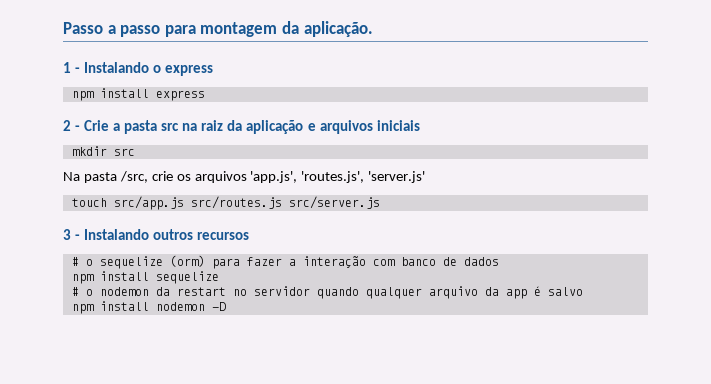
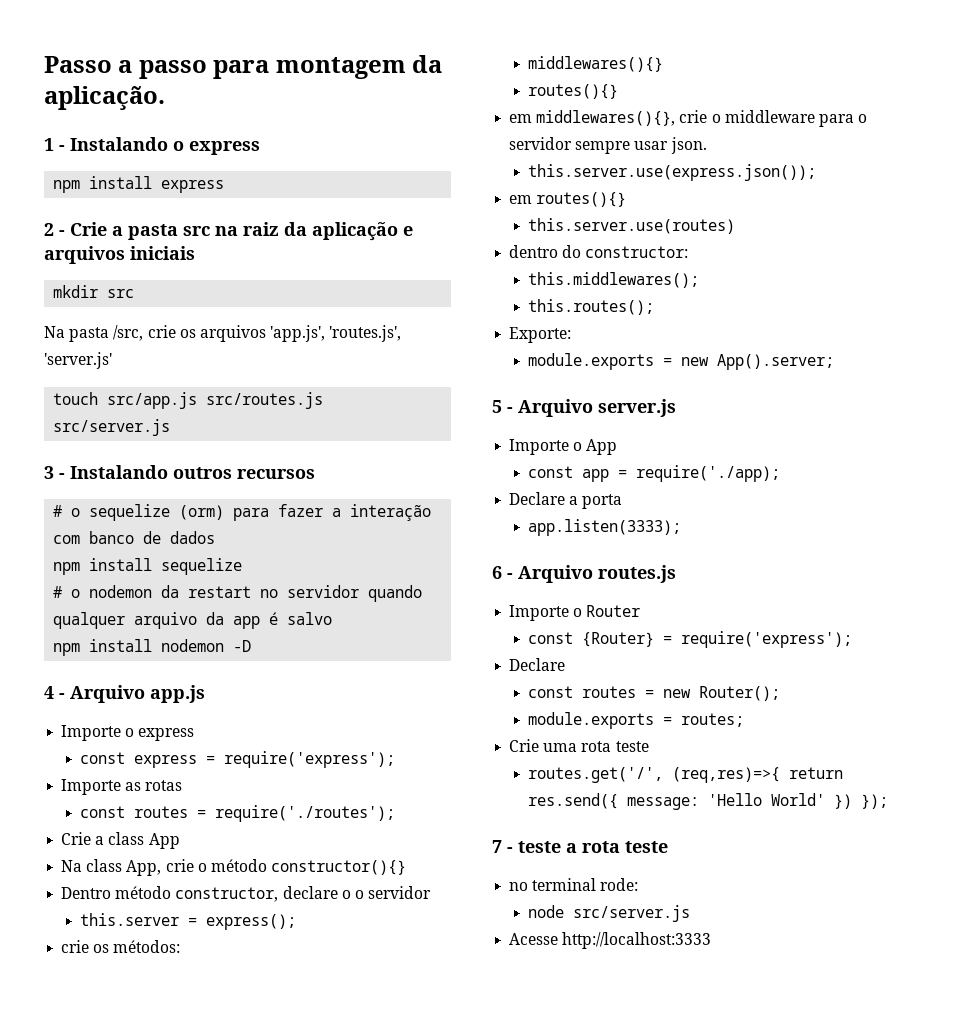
(226, 306) none -> [44,685,205,703] [61,725,195,741] [79,751,395,768] [61,779,183,795] [79,805,395,822] [61,832,180,849] [61,859,407,876] [61,886,432,902] [79,913,296,930] [61,940,181,953] [527,56,663,72] [527,84,618,99] [509,110,868,127] [509,137,707,154] [527,164,816,181] [509,192,627,207] [527,218,735,234] [509,245,689,258] [527,272,699,288] [527,299,654,315] [509,327,572,343] [527,353,834,370] [492,399,676,417] [509,439,618,455] [527,465,780,482] [509,492,623,509] [527,519,681,536] [492,565,676,583] [509,605,641,621] [527,631,852,648] [509,658,566,671] [527,686,780,701] [527,712,744,729] [509,739,649,752] [527,767,843,783] [527,793,888,810] [492,840,668,853] [509,878,639,891] [527,905,690,922] [509,932,712,949] // 4 - Arquivo app.js // Importe o express // const express = require('express'); // Importe as rotas // const routes = require('./routes'); // Crie a class App // Na class App, crie o método constructor(){} // Dentro método constructor, declare o o servidor // this.server = express(); // crie os métodos: // middlewares(){} // routes(){} // em middlewares(){}, crie o middleware para o servidor sempre usar json. // this.server.use(express.json()); // em routes(){} // this.server.use(routes) // dentro do constructor: // this.middlewares(); // this.routes(); // Exporte: // module.exports = new App().server; // 5 - Arquivo server.js // Importe o App // const app = require('./app); // Declare a porta // app.listen(3333); // 6 - Arquivo routes.js // Importe o Router // const {Router} = require('express'); // Declare // const routes = new Router(); // module.exports = routes; // Crie uma rota teste // routes.get('/', (req,res)=>{ return res.send({ message: 'Hello World' }) }); // 7 - teste a rota teste // no terminal rode: // node src/server.js // Acesse http://localhost:3333

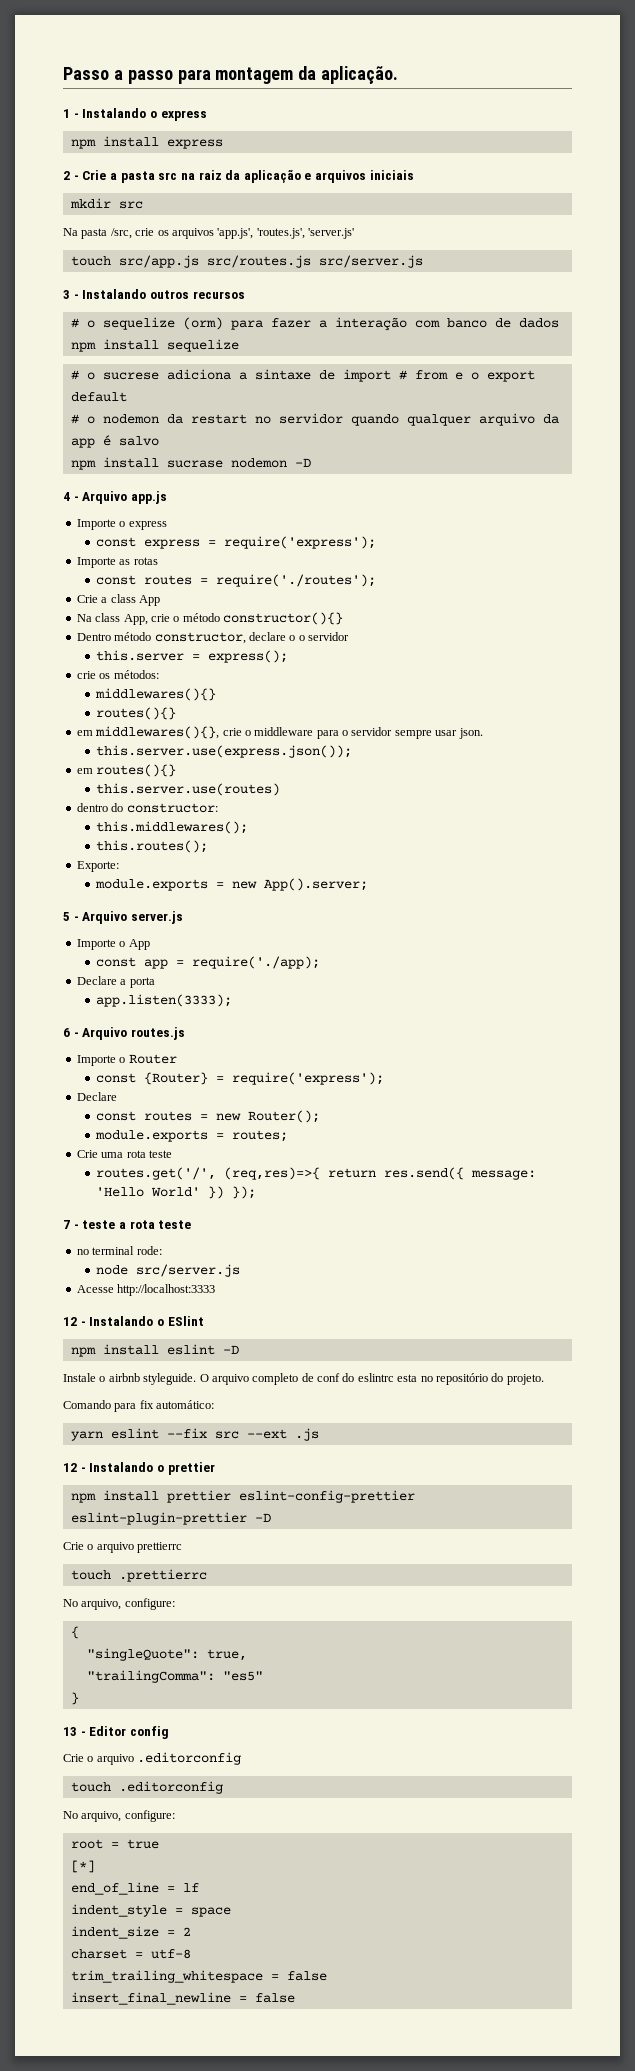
(243, 566) none -> [70,369,535,382] [70,392,127,402] // # o sucrese adiciona a sintaxe de import # from e o export default
(153, 645) none -> [166,460,223,468] sucrase
(712, 940) none -> [63,1316,204,1326] [70,1344,239,1357] [63,1373,544,1385] [63,1400,215,1412] [70,1428,319,1441] [63,1462,215,1475] [70,1490,415,1503] [70,1512,271,1525] [63,1542,183,1553] [70,1569,207,1582] [63,1598,175,1610] [70,1626,79,1639] [86,1648,247,1661] [86,1670,263,1683] [70,1692,79,1705] [63,1726,169,1739] [63,1752,242,1765] [70,1781,223,1794] [63,1810,175,1822] [70,1839,159,1849] [70,1860,95,1873] [70,1882,199,1895] [70,1904,231,1917] [70,1926,191,1939] [70,1949,191,1959] [70,1970,327,1983] [70,1992,295,2005] // 12 - Instalando o ESlint // npm install eslint -D // Instale o airbnb styleguide. O arquivo completo de conf do eslintrc esta no repositório do projeto. // Comando para fix automático: // yarn eslint --fix src --ext .js // 12 - Instalando o prettier // npm install prettier eslint-config-prettier eslint-plugin-prettier -D // Crie o arquivo prettierrc // touch .prettierrc // No arquivo, configure: // { // "singleQuote": true, // "trailingComma": "es5" // } // 13 - Editor config // Crie o arquivo .editorconfig // touch .editorconfig // No arquivo, configure: // root = true // [*] // end_of_line = lf // indent_style = space // indent_size = 2 // charset = utf-8 // trim_trailing_whitespace = false // insert_final_newline = false

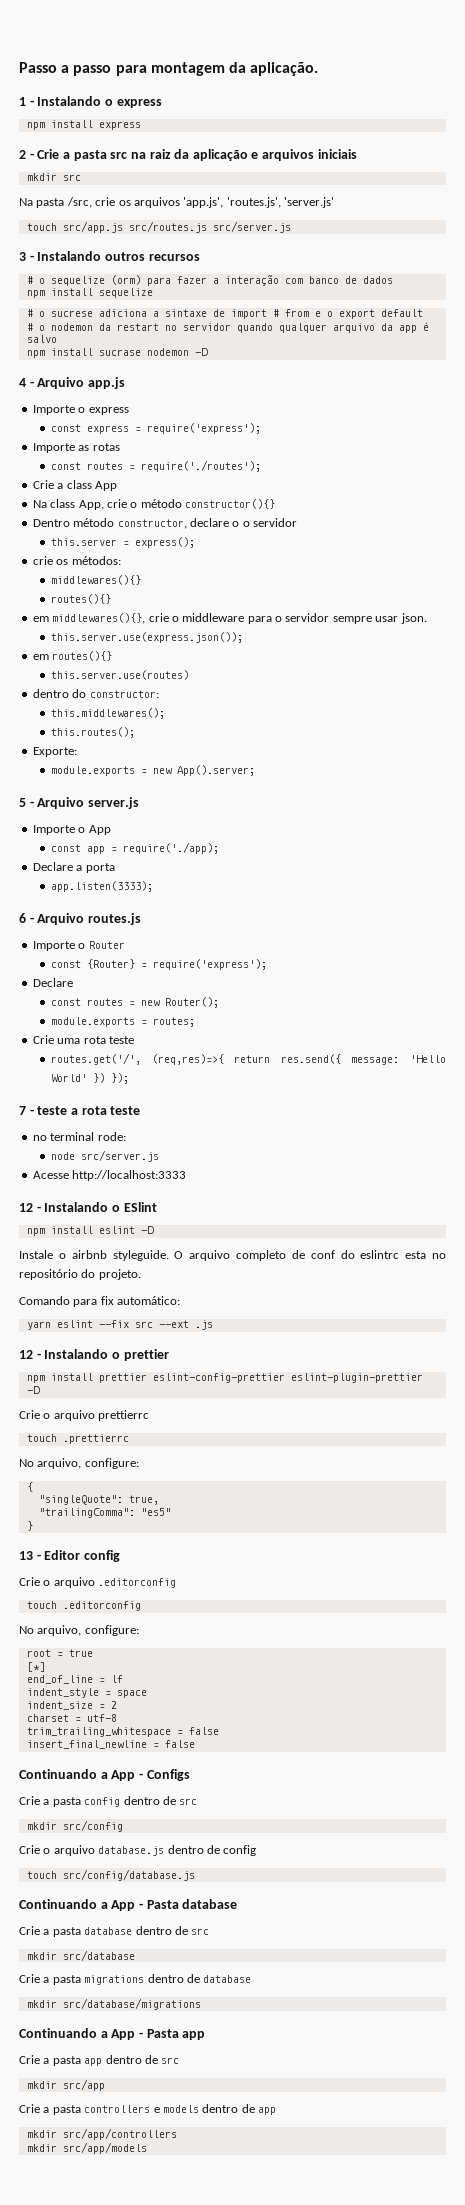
(295, 1998) none -> [19,1769,190,1781] [19,1796,198,1807] [26,1820,123,1832] [19,1845,257,1856] [26,1869,195,1881] [19,1899,238,1911] [19,1926,210,1937] [26,1950,135,1961] [19,1974,252,1985] [26,1998,201,2010] [19,2028,206,2040] [19,2055,180,2066] [26,2079,105,2091] [19,2104,276,2115] [26,2128,177,2140] [26,2142,147,2154] // Continuando a App - Configs // Crie a pasta config dentro de src // mkdir src/config // Crie o arquivo database.js dentro de config // touch src/config/database.js // Continuando a App - Pasta database // Crie a pasta database dentro de src // mkdir src/database // Crie a pasta migrations dentro de database // mkdir src/database/migrations // Continuando a App - Pasta app // Crie a pasta app dentro de src // mkdir src/app // Crie a pasta controllers e models dentro de app // mkdir src/app/controllers // mkdir src/app/models

